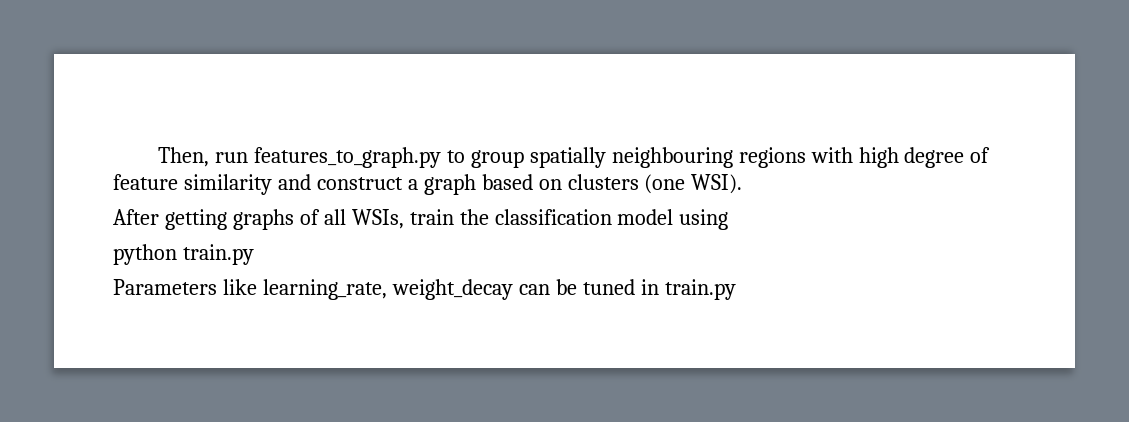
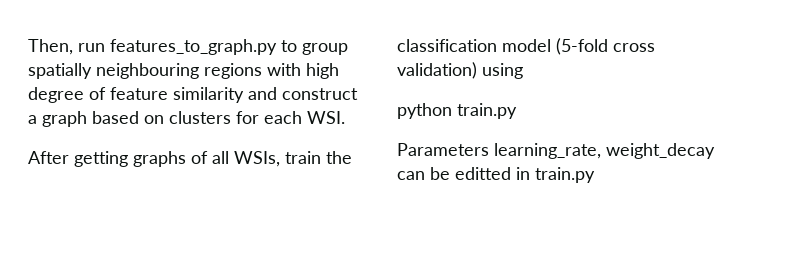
[644,174,743,194] (one WSI). -> [236,111,345,124] for each WSI.
(674, 217) none -> [556,38,655,55] [397,62,477,79] (5-fold cross validation)
[222,279,257,295] like -> (489, 149) none
[582,279,635,295] tuned -> [455,167,511,180] editted

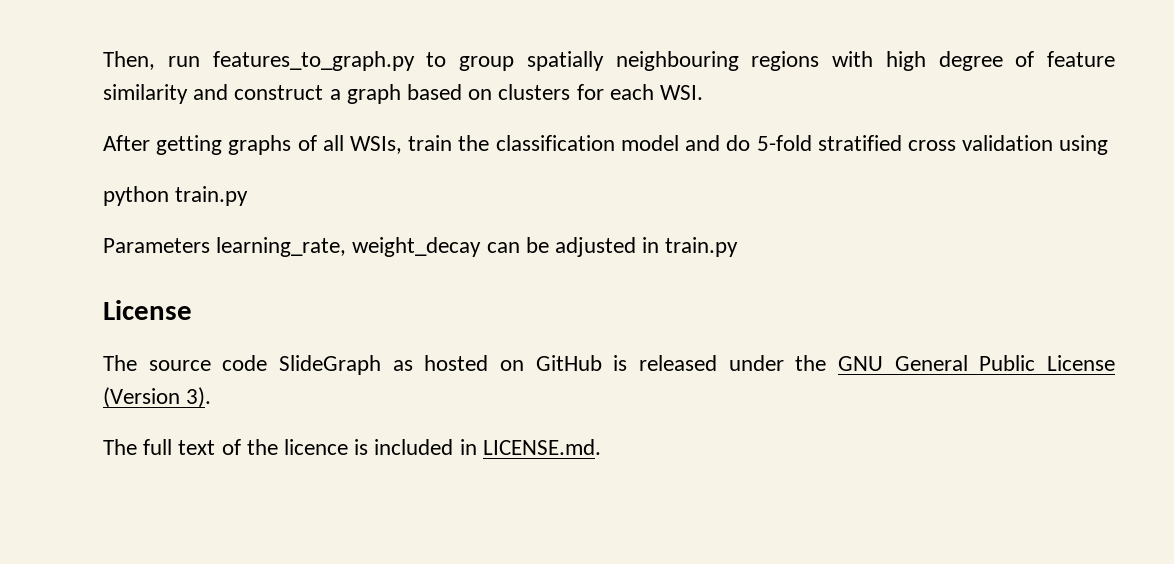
[556,38,655,55] [397,62,477,79] (5-fold cross validation) -> [685,135,1054,151] and do 5-fold stratified cross validation
[455,167,511,180] editted -> [555,237,637,257] adjusted
(595, 175) none -> [103,300,192,320] [103,355,1115,375] [103,387,212,408] [103,439,601,455] // License // The source code SlideGraph as hosted on GitHub is released under the GNU General Public License (Version 3). // The full text of the licence is included in LICENSE.md.

